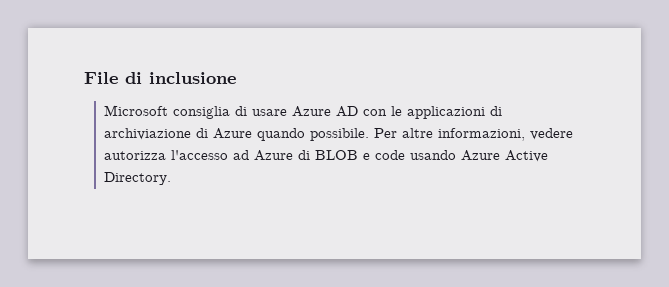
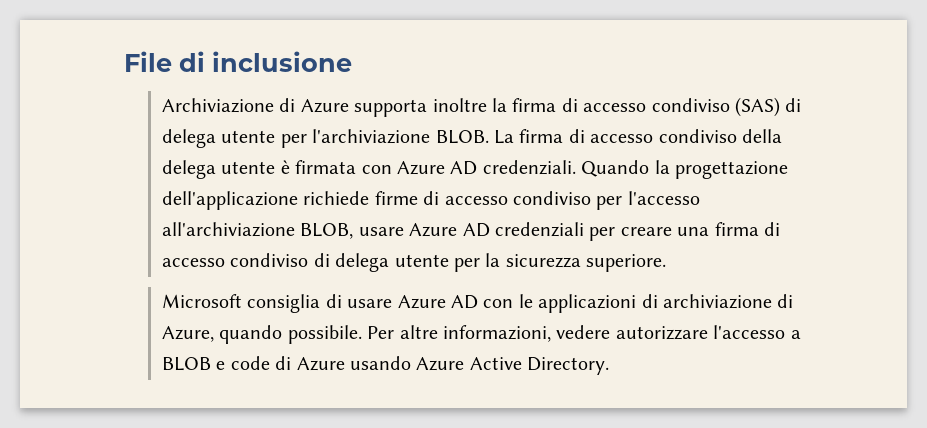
(236, 78) none -> [161,97,802,117] [161,129,782,148] [161,160,788,179] [161,191,700,210] [161,222,780,241] [161,253,667,272] // Archiviazione di Azure supporta inoltre la firma di accesso condiviso (SAS) di delega utente per l'archiviazione BLOB. La firma di accesso condiviso della delega utente è firmata con Azure AD credenziali. Quando la progettazione dell'applicazione richiede firme di accesso condiviso per l'accesso all'archiviazione BLOB, usare Azure AD credenziali per creare una firma di accesso condiviso di delega utente per la sicurezza superiore.
[212,128,252,139] Azure -> [161,326,214,342] Azure,
[103,150,310,161] autorizza l'accesso ad Azure di -> [615,325,801,340] autorizzare l'accesso a
(405, 155) none -> [275,356,345,371] di Azure

